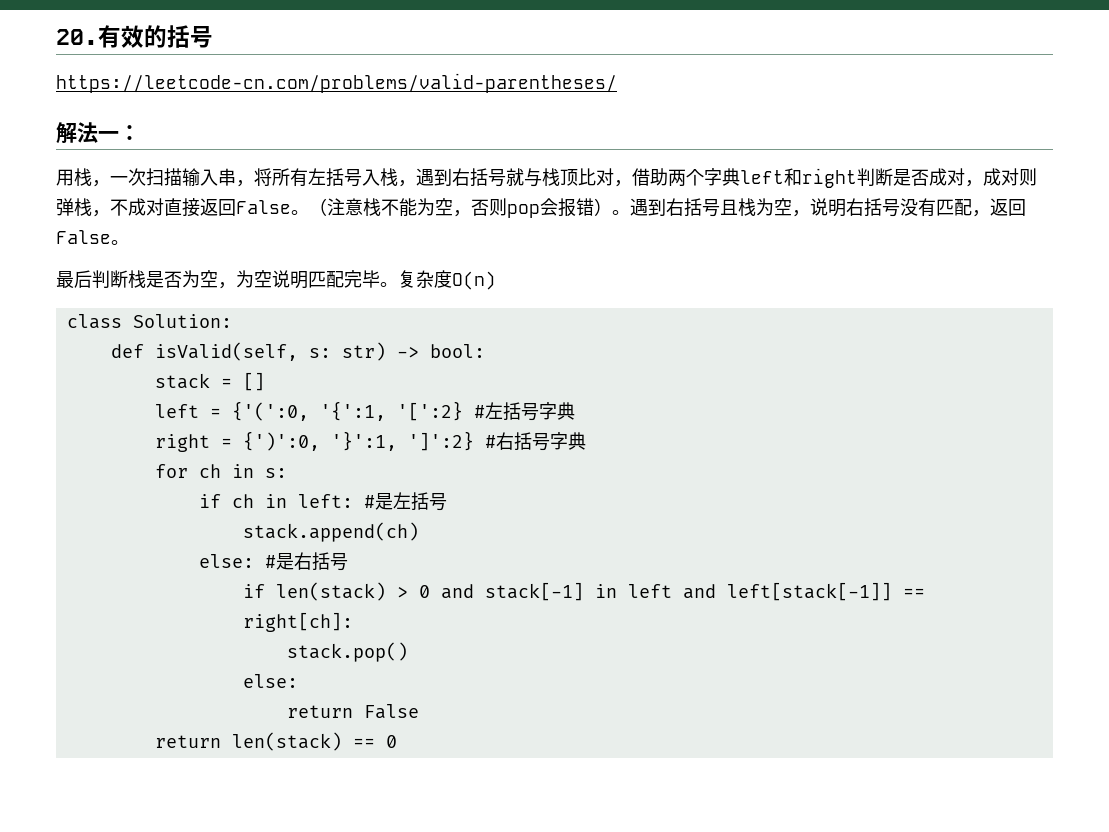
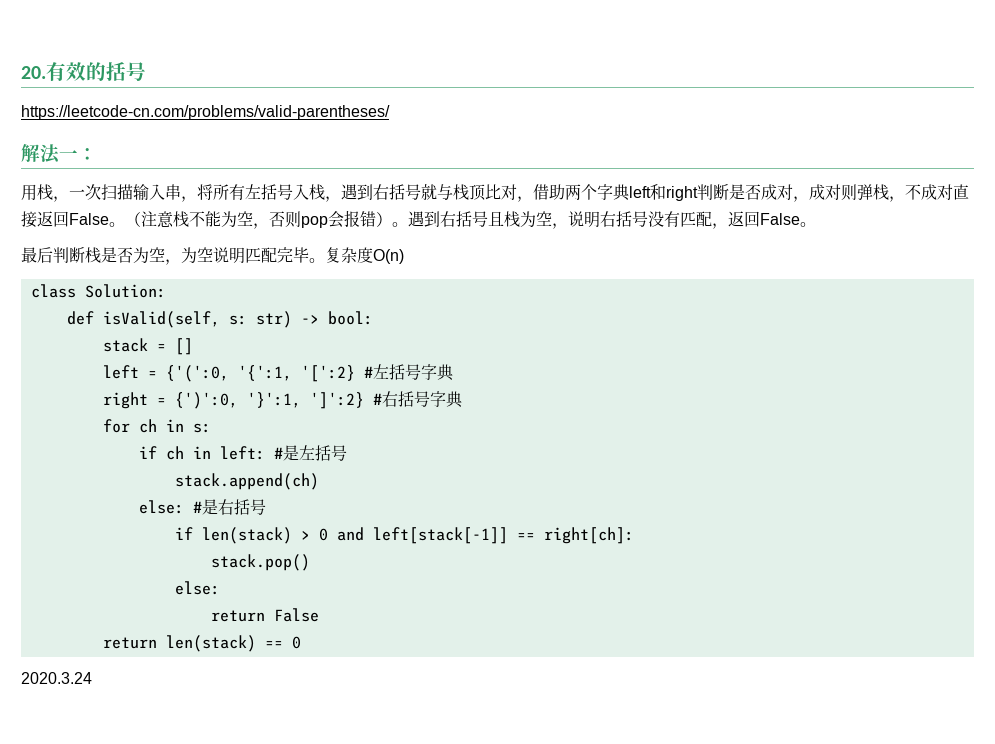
[484,582,716,601] stack[-1] in left and -> (364, 534) none
(397, 741) none -> [21,672,92,684] // 2020.3.24

